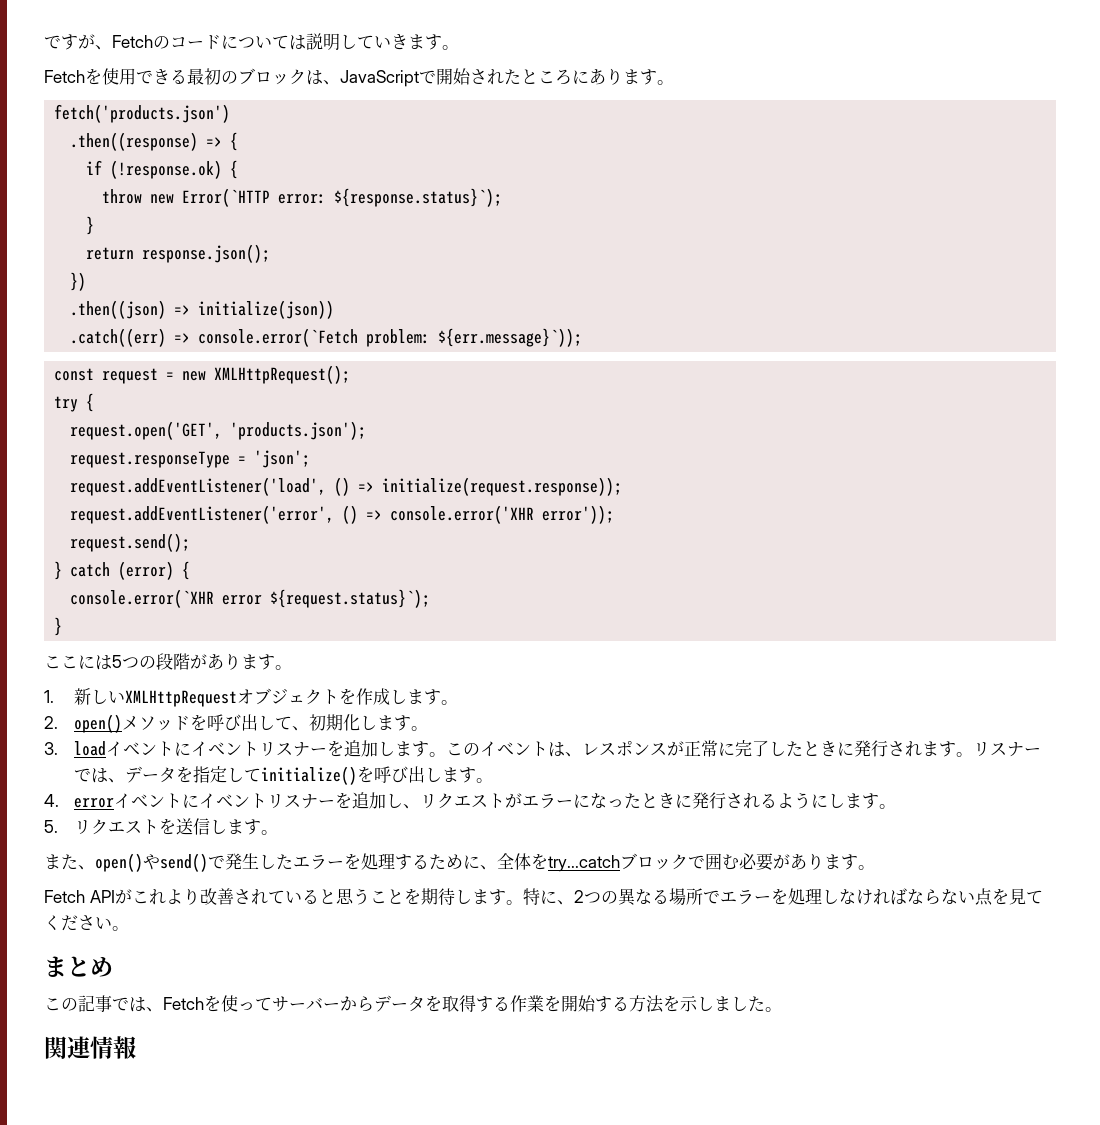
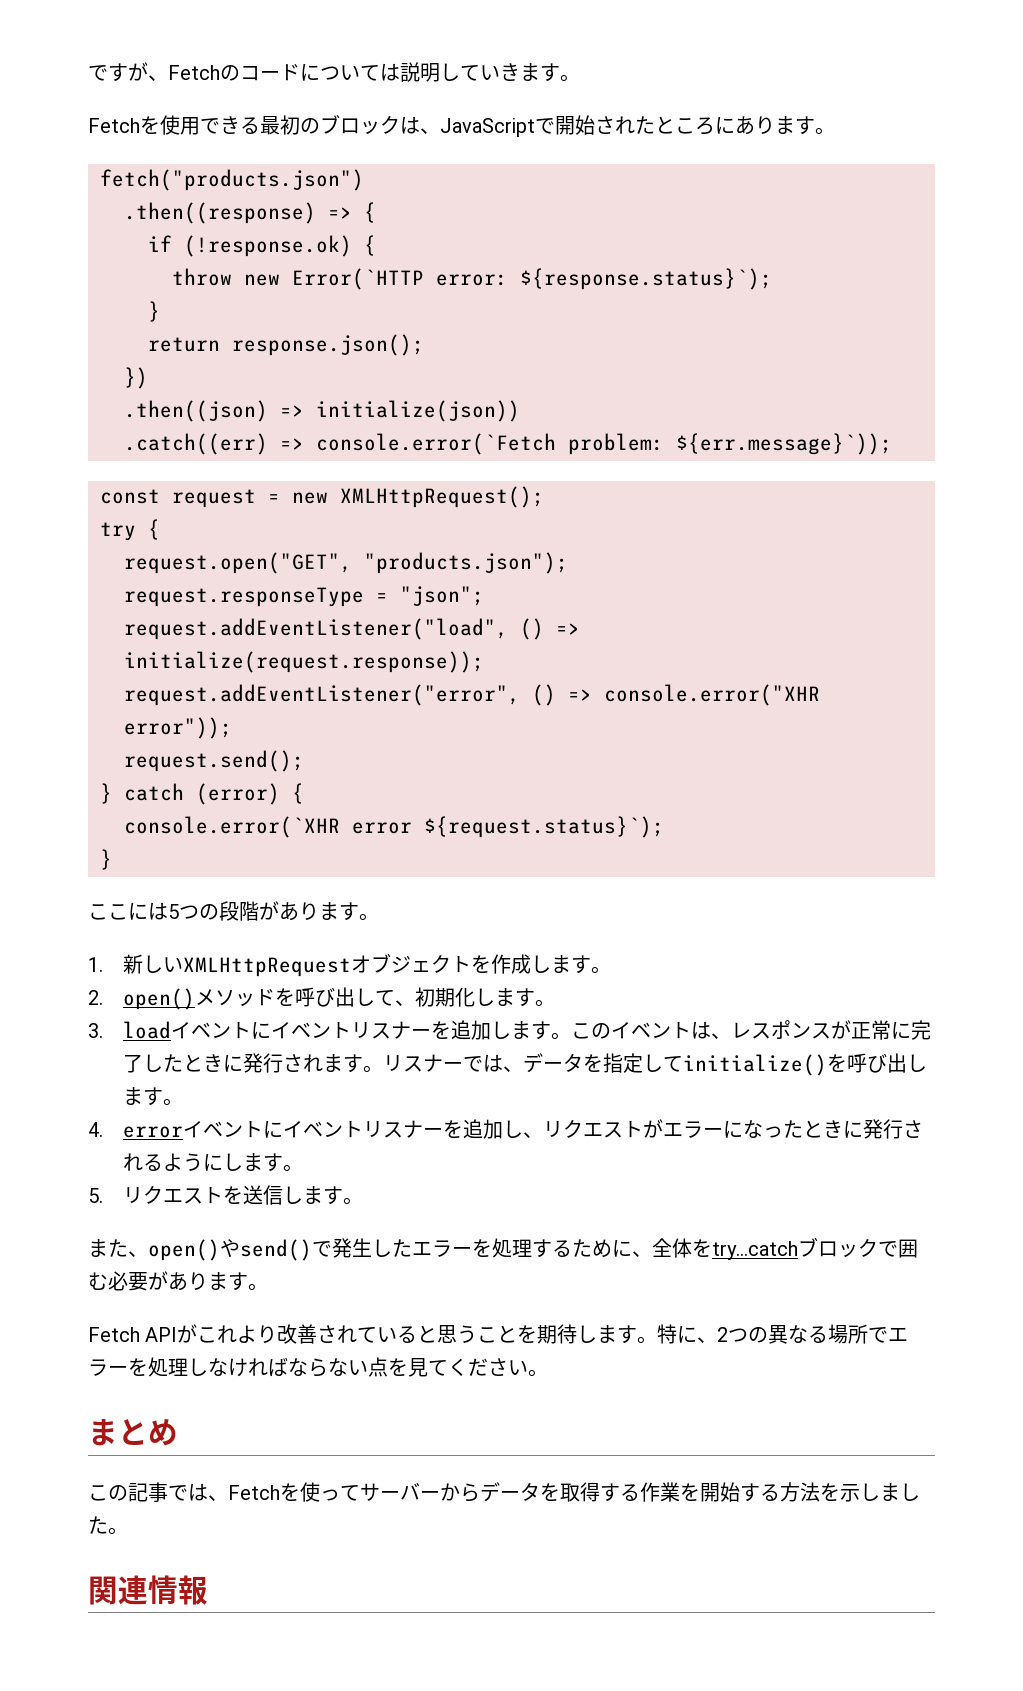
[54,104,231,123] fetch('products.json') -> [100,169,364,191] fetch("products.json")
[70,421,367,440] request.open('GET', 'products.json'); -> [124,552,568,574] request.open("GET", "products.json");
[254,450,311,468] [70,477,327,496] 'json'; // request.addEventListener('load', -> [400,586,484,606] [124,618,508,640] "json"; // request.addEventListener("load",
[70,505,615,524] request.addEventListener('error', () => console.error('XHR error')); -> [124,684,820,706] [124,717,232,739] request.addEventListener("error", () => console.error("XHR error"));

